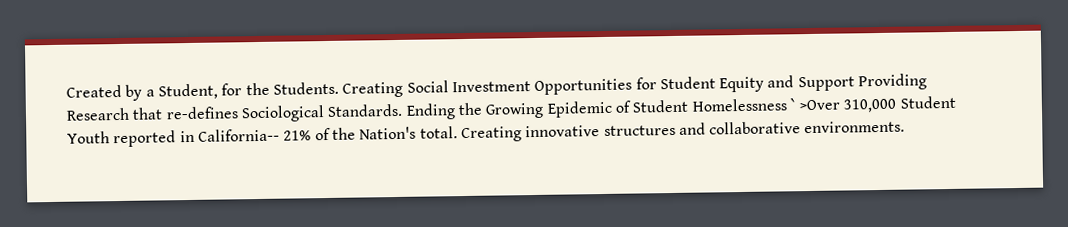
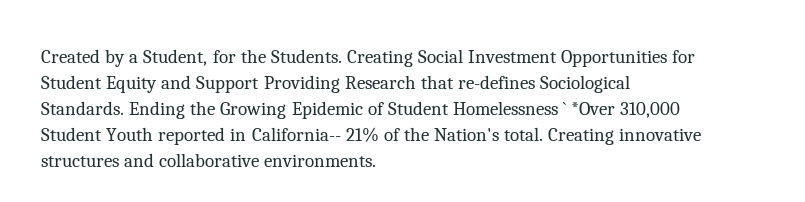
[799,99,841,111] >Over -> [571,102,616,115] *Over

